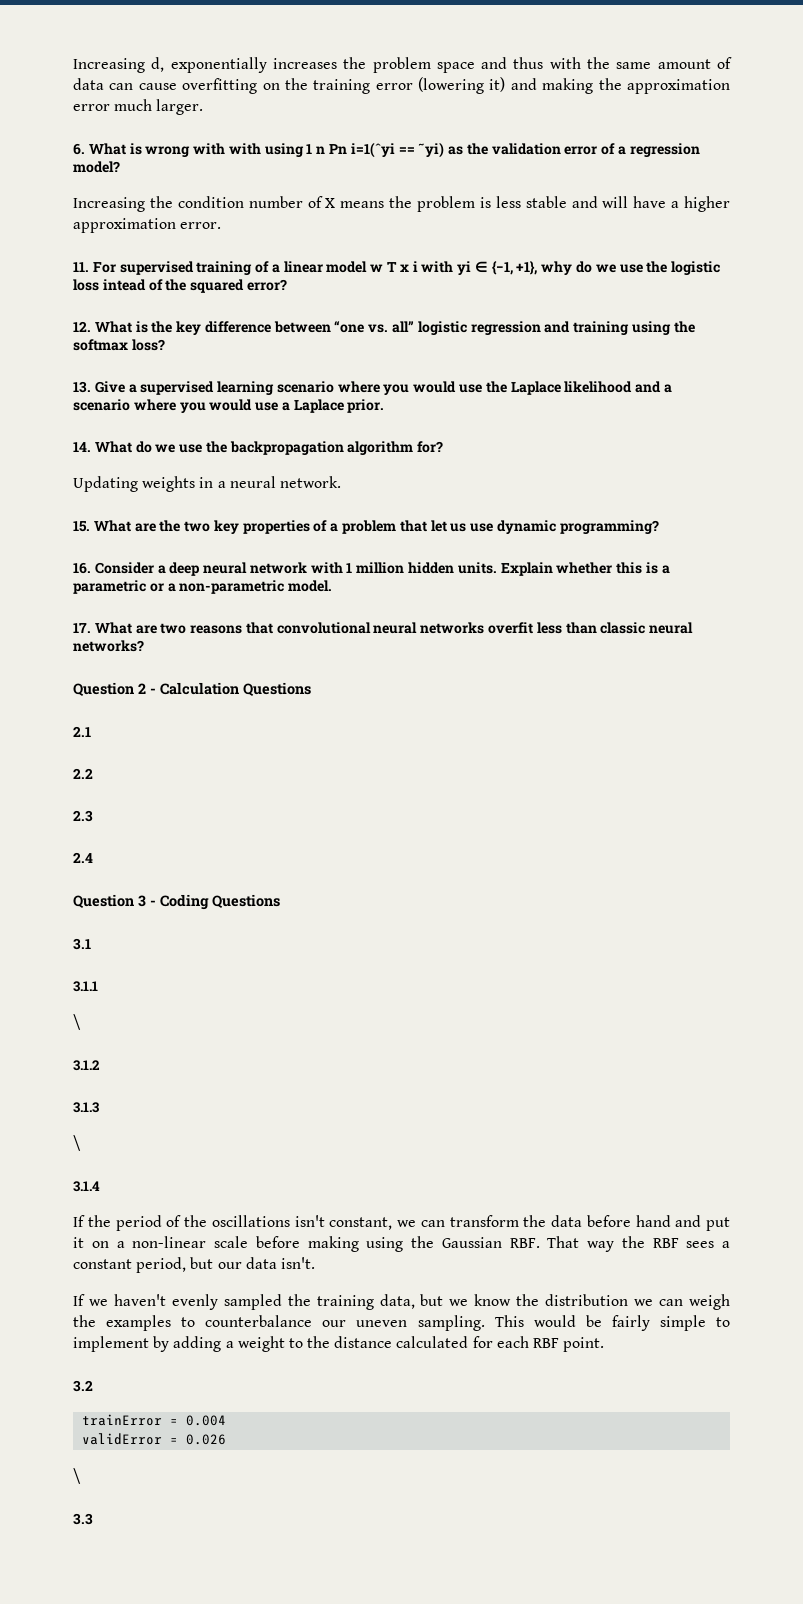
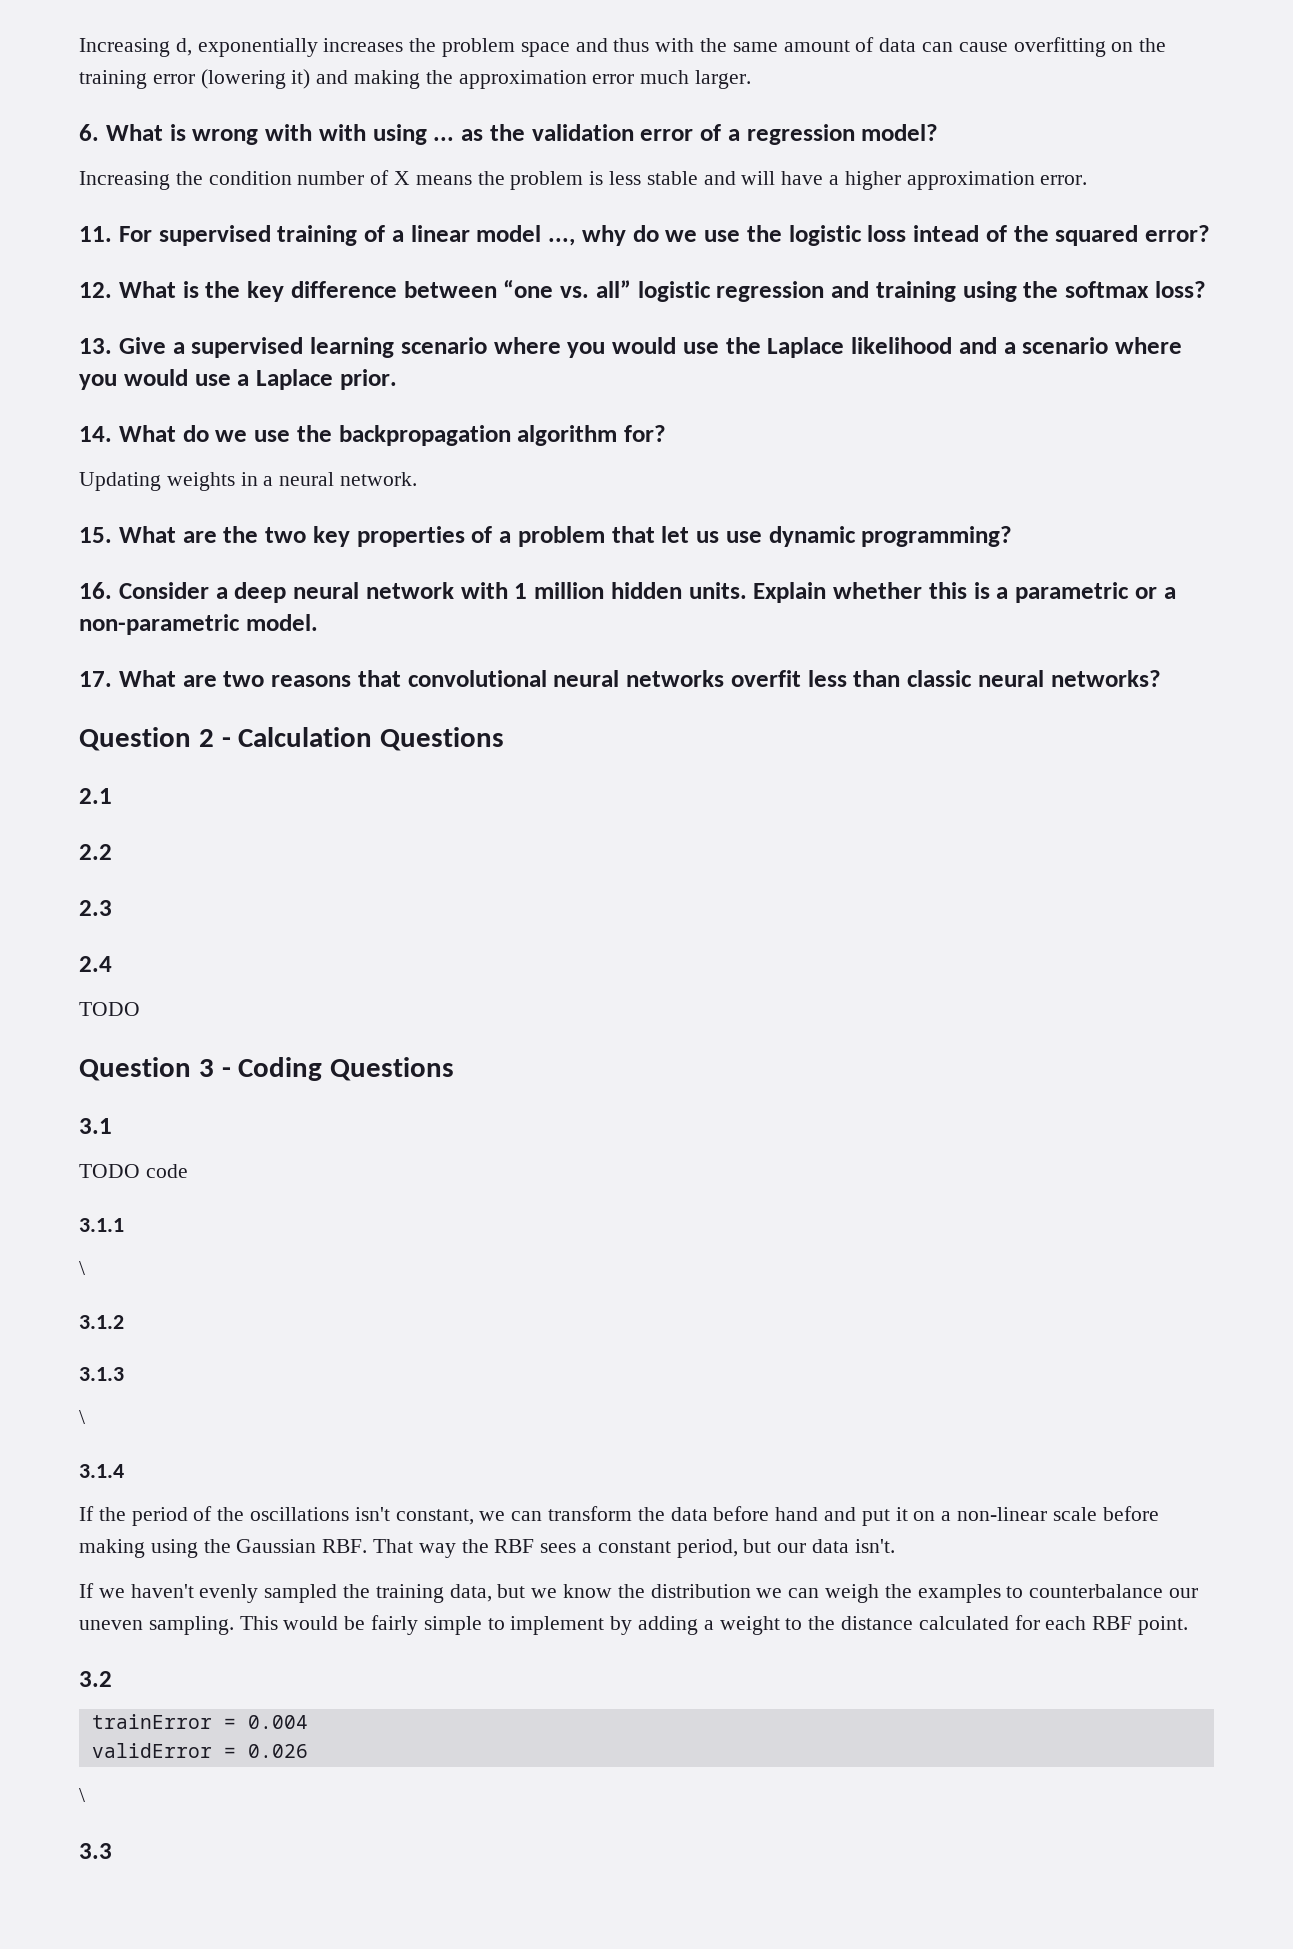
[306,142,445,158] 1 n Pn i=1(ˆyi == ˜yi) -> [433,137,455,141] ...
[370,261,538,275] w T x i with yi ∈ {−1, +1}, -> [548,238,575,246] ...,
(93, 857) none -> [79,1002,140,1016] // TODO
(91, 944) none -> [79,1164,188,1178] // TODO code

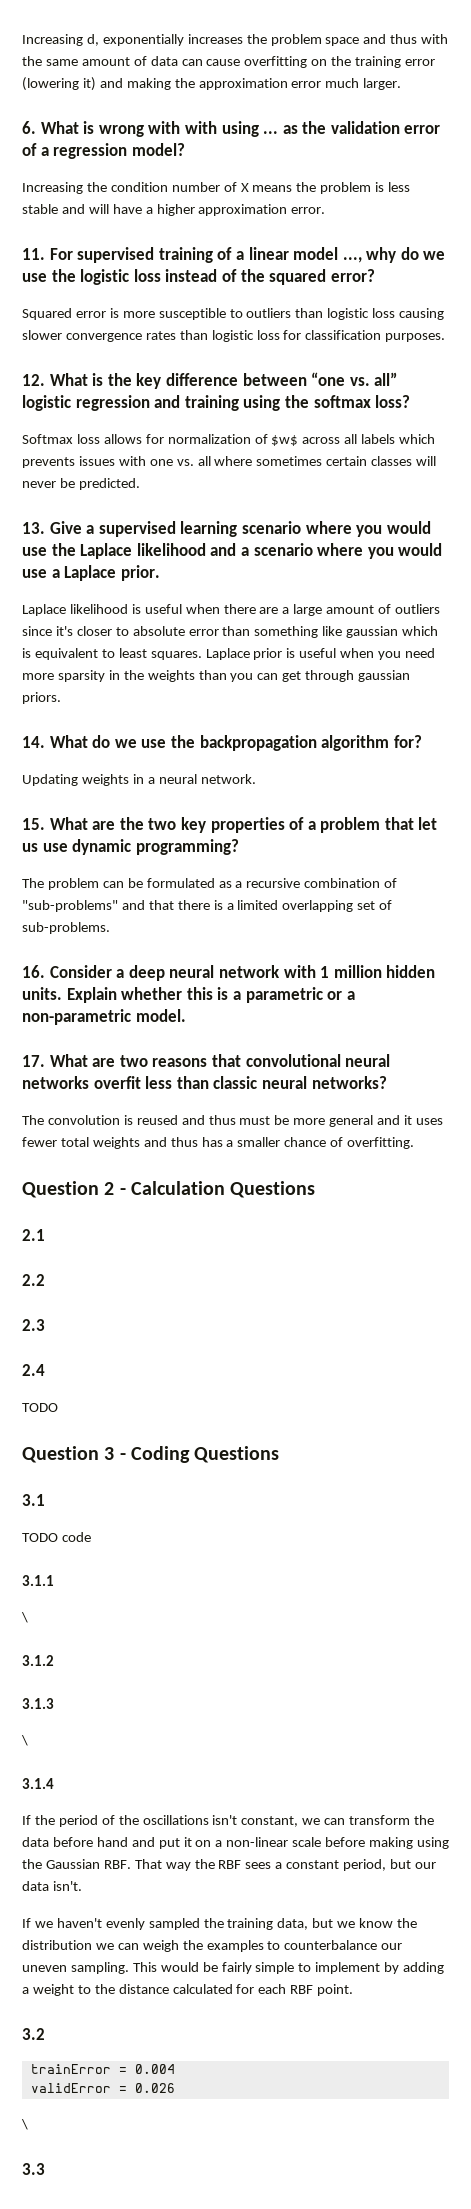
[913,225,979,242] intead -> [165,269,218,282] instead
(1210, 233) none -> [22,308,445,320] [22,330,446,342] // Squared error is more susceptible to outliers than logistic loss causing slower convergence rates than logistic loss for classification purposes.
(1206, 289) none -> [22,434,436,446] [22,456,437,468] [22,478,140,490] // Softmax loss allows for normalization of $w$ across all labels which prevents issues with one vs. all where sometimes certain classes will never be predicted.
(397, 379) none -> [22,604,441,616] [22,626,439,638] [22,648,436,660] [22,670,411,682] [22,692,61,704] // Laplace likelihood is useful when there are a large amount of outliers since it's closer to absolute error than something like gaussian which is equivalent to least squares. Laplace prior is useful when you need more sparsity in the weights than you can get through gaussian priors.
(1013, 536) none -> [22,878,398,890] [22,900,393,912] [22,922,110,934] // The problem can be formulated as a recursive combination of "sub-problems" and that there is a limited overlapping set of sub-problems.
(1161, 678) none -> [22,1115,443,1127] [22,1137,415,1149] // The convolution is reused and thus must be more general and it uses fewer total weights and thus has a smaller chance of overfitting.

